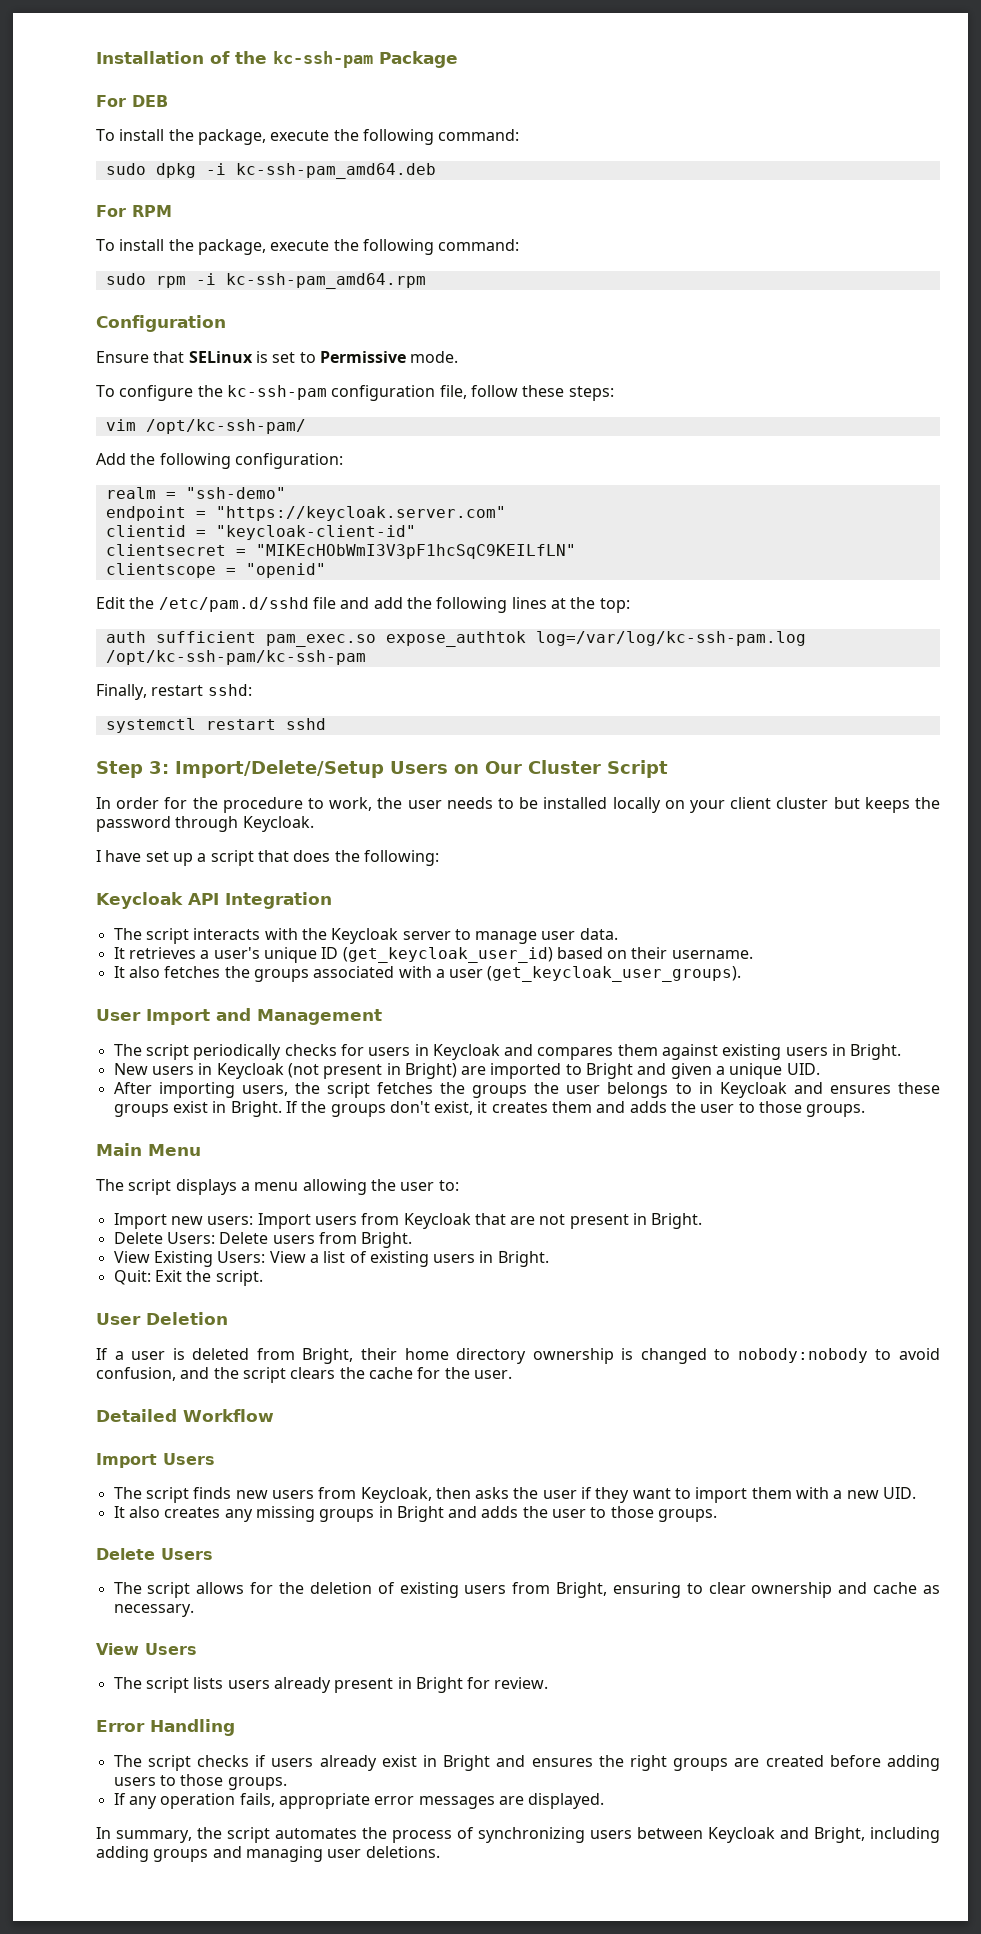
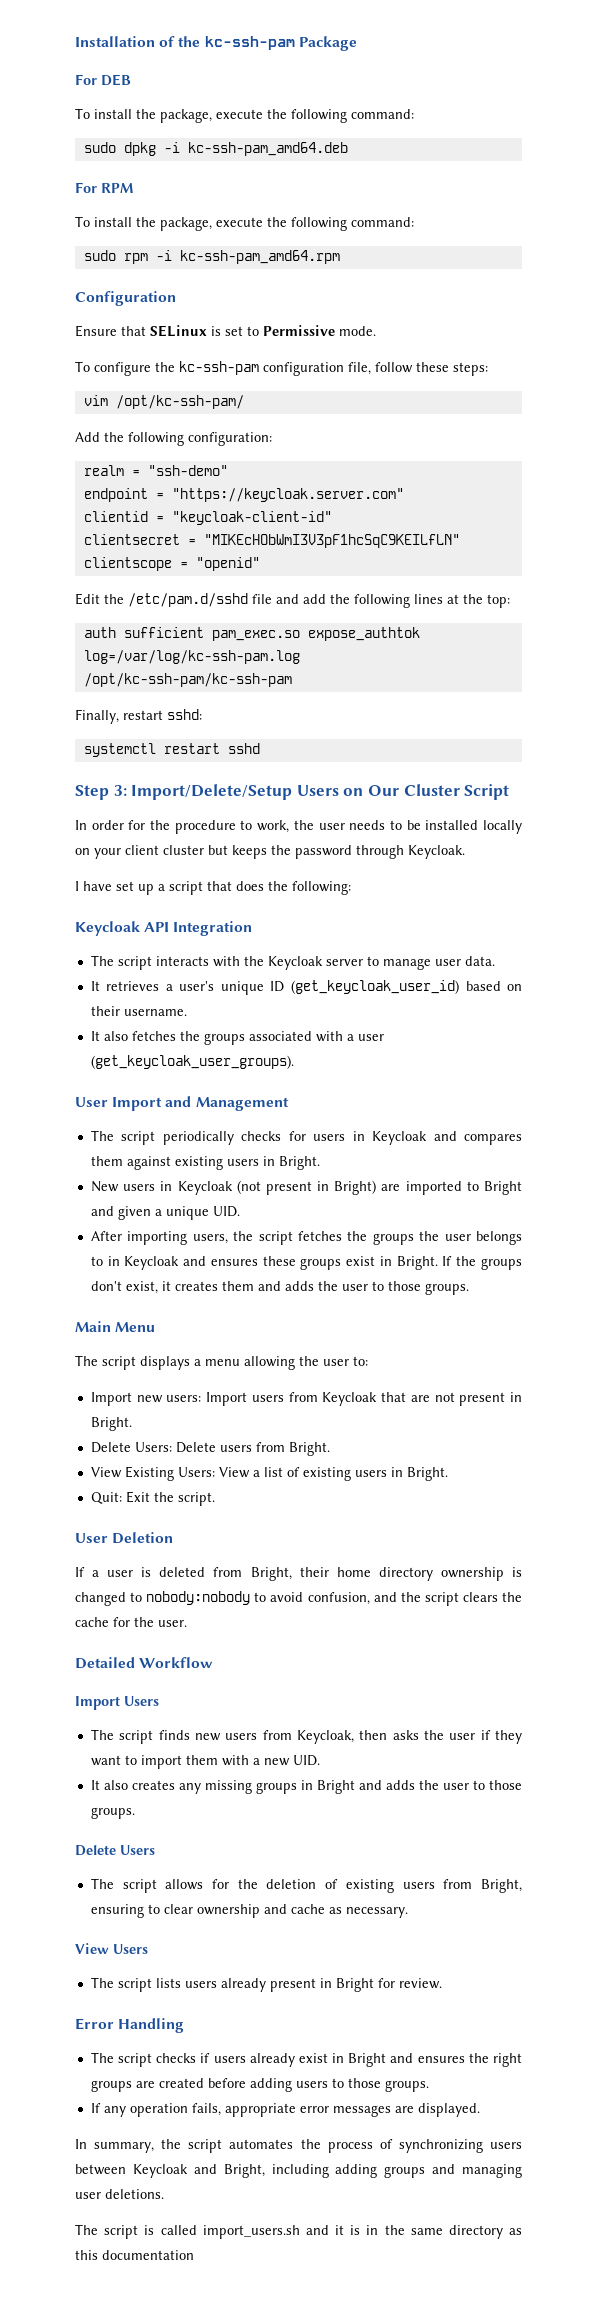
(440, 1852) none -> [75,2224,523,2239] [75,2250,194,2260] // The script is called import_users.sh and it is in the same directory as this documentation

